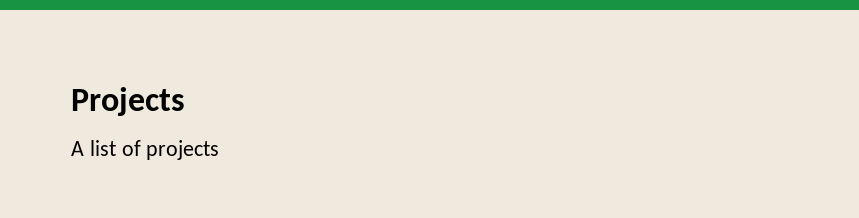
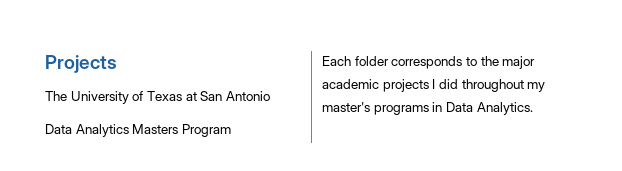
[71,140,220,160] A list of projects -> [45,91,270,104] [45,124,231,137] [322,56,536,69] [322,79,546,92] [322,102,533,115] The University of Texas at San Antonio // Data Analytics Masters Program // Each folder corresponds to the major academic projects I did throughout my master's programs in Data Analytics.

